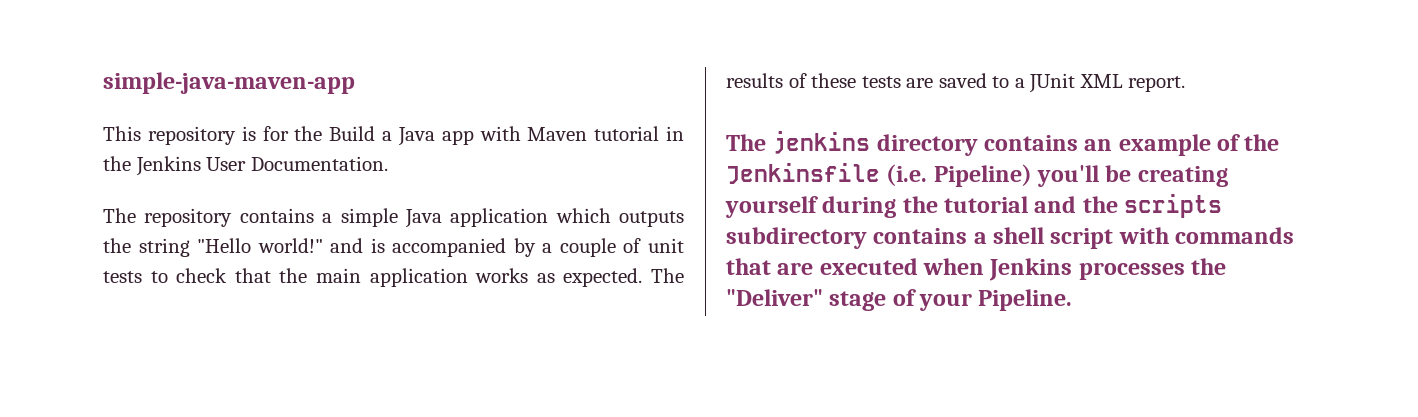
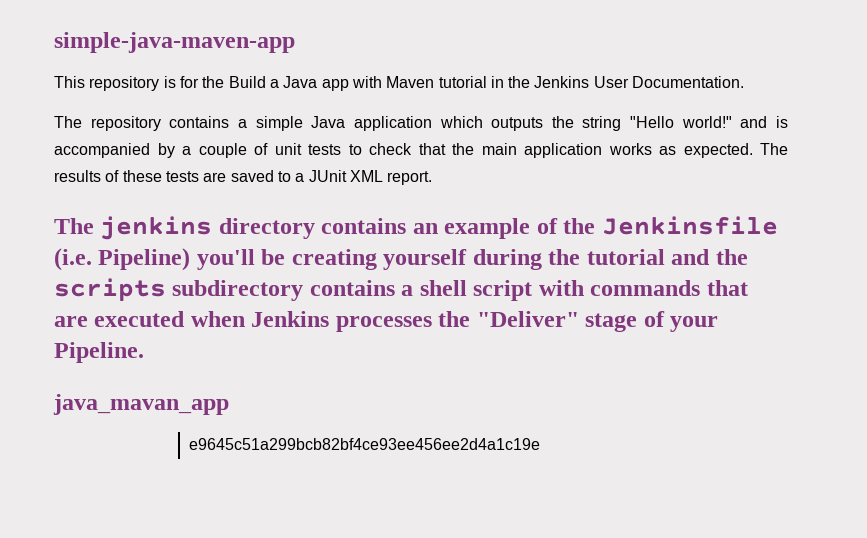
(1073, 300) none -> [53,394,229,415] [188,438,540,450] // java_mavan_app // e9645c51a299bcb82bf4ce93ee456ee2d4a1c19e

